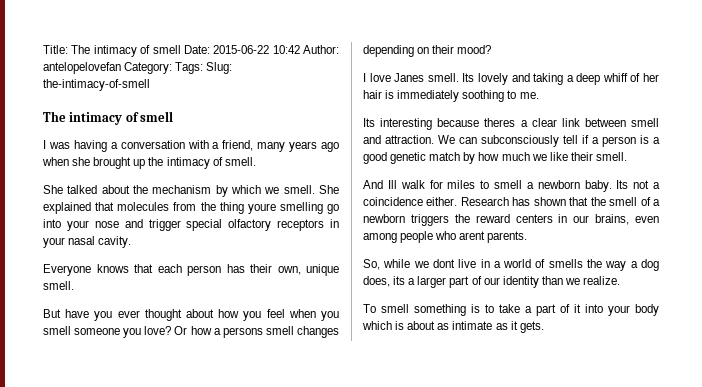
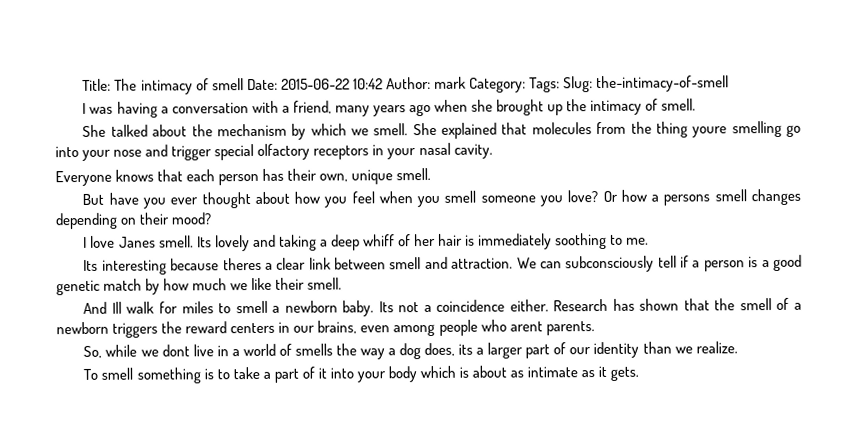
[43,62,121,74] antelopelovefan -> [433,76,466,89] mark
[43,111,174,125] // The intimacy of smell -> (730, 84) none

